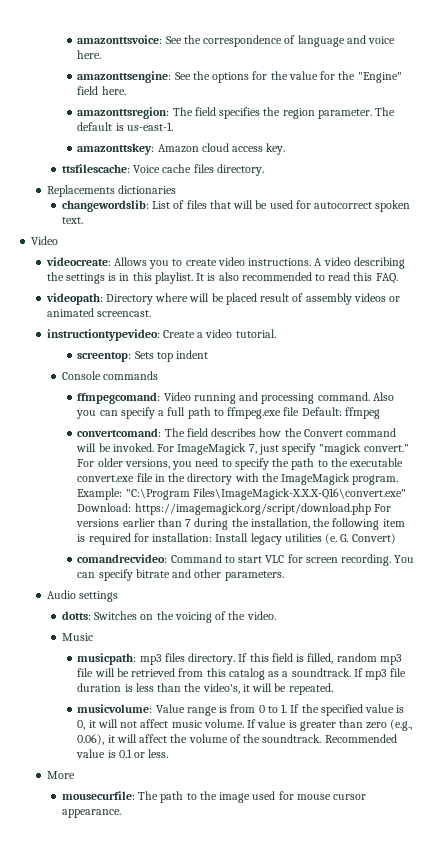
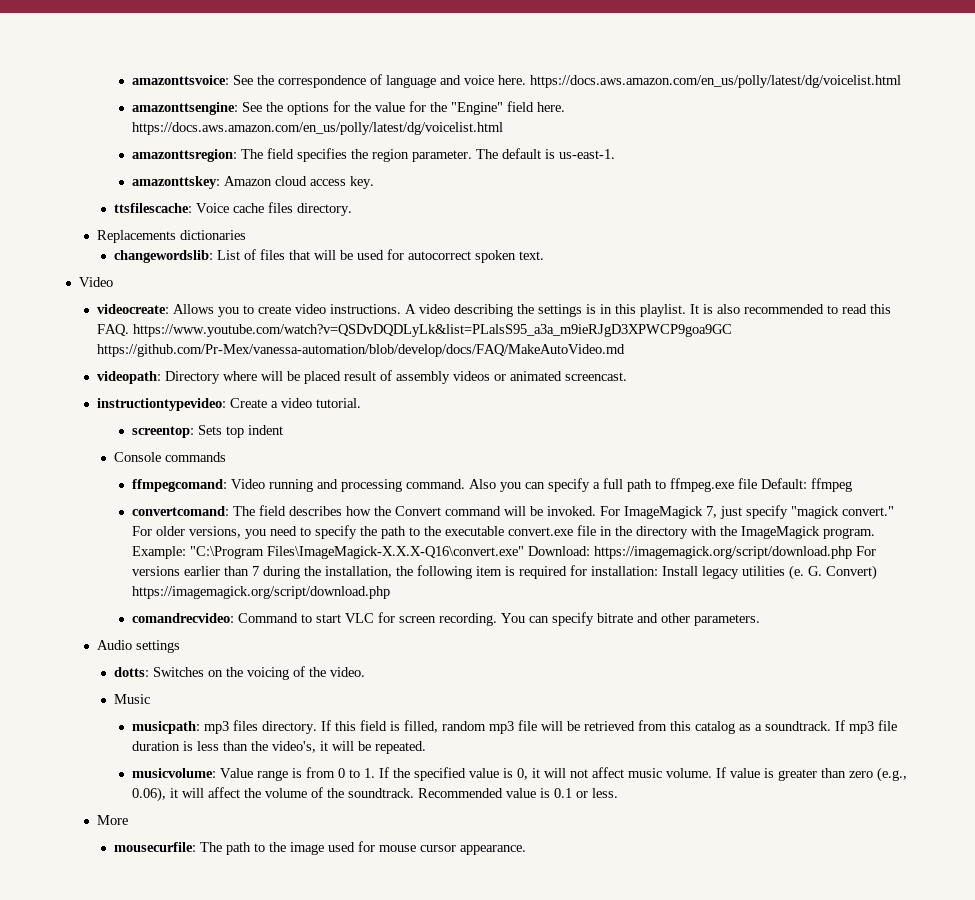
(102, 54) none -> [530,75,902,88] https://docs.aws.amazon.com/en_us/polly/latest/dg/voicelist.html
(126, 90) none -> [132,122,504,135] https://docs.aws.amazon.com/en_us/polly/latest/dg/voicelist.html
(398, 278) none -> [132,324,732,337] [96,344,625,357] https://www.youtube.com/watch?v=QSDvDQDLyLk&list=PLalsS95_a3a_m9ieRJgD3XPWCP9goa9GC https://github.com/Pr-Mex/vanessa-automation/blob/develop/docs/FAQ/MakeAutoVideo.md
(396, 538) none -> [132,586,391,599] https://imagemagick.org/script/download.php

